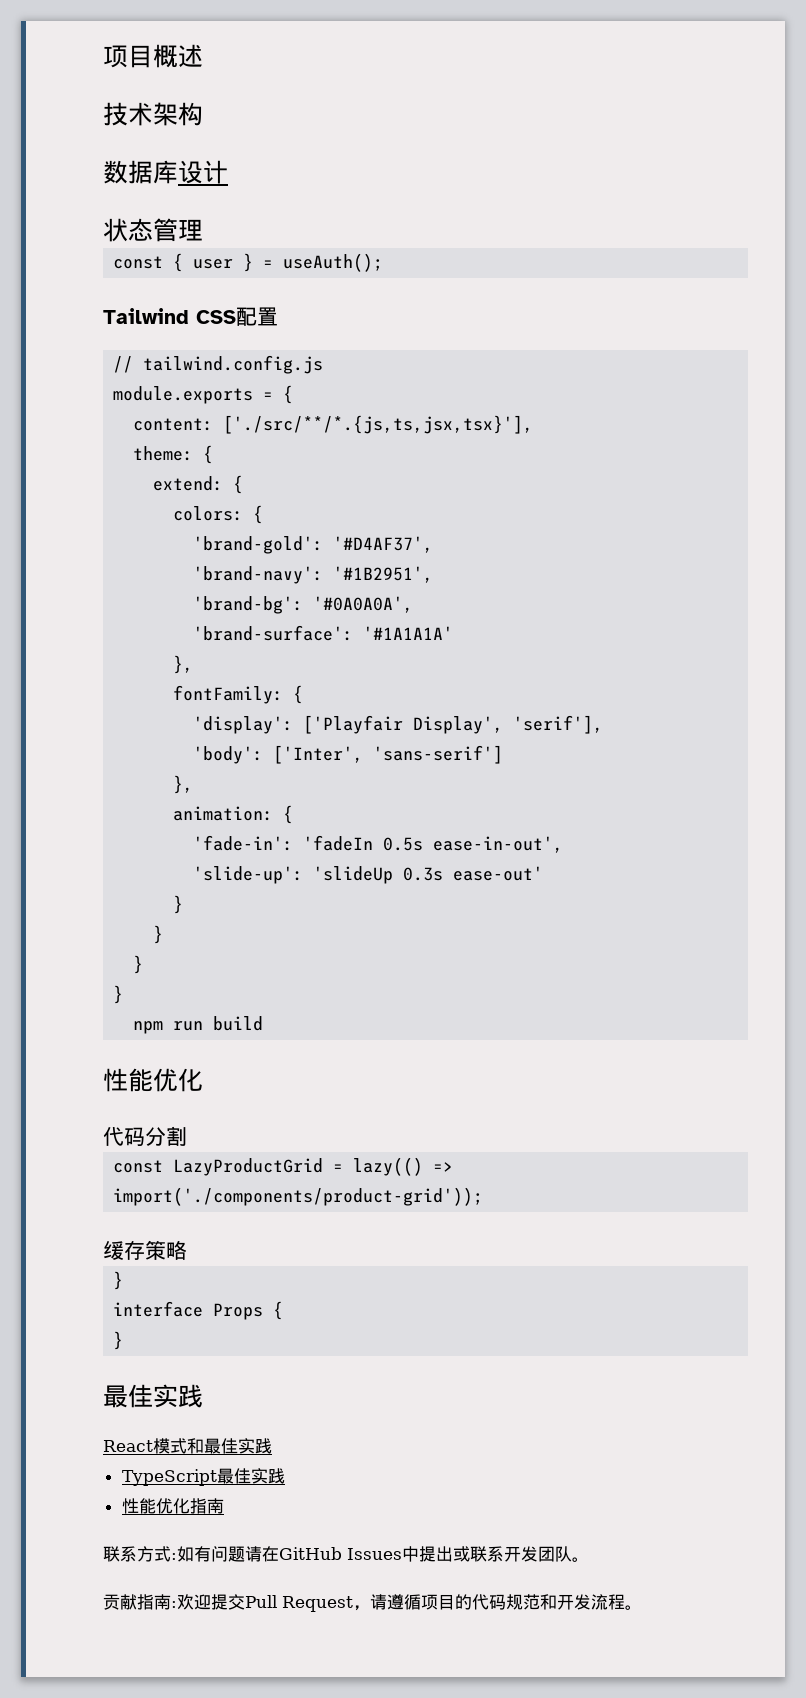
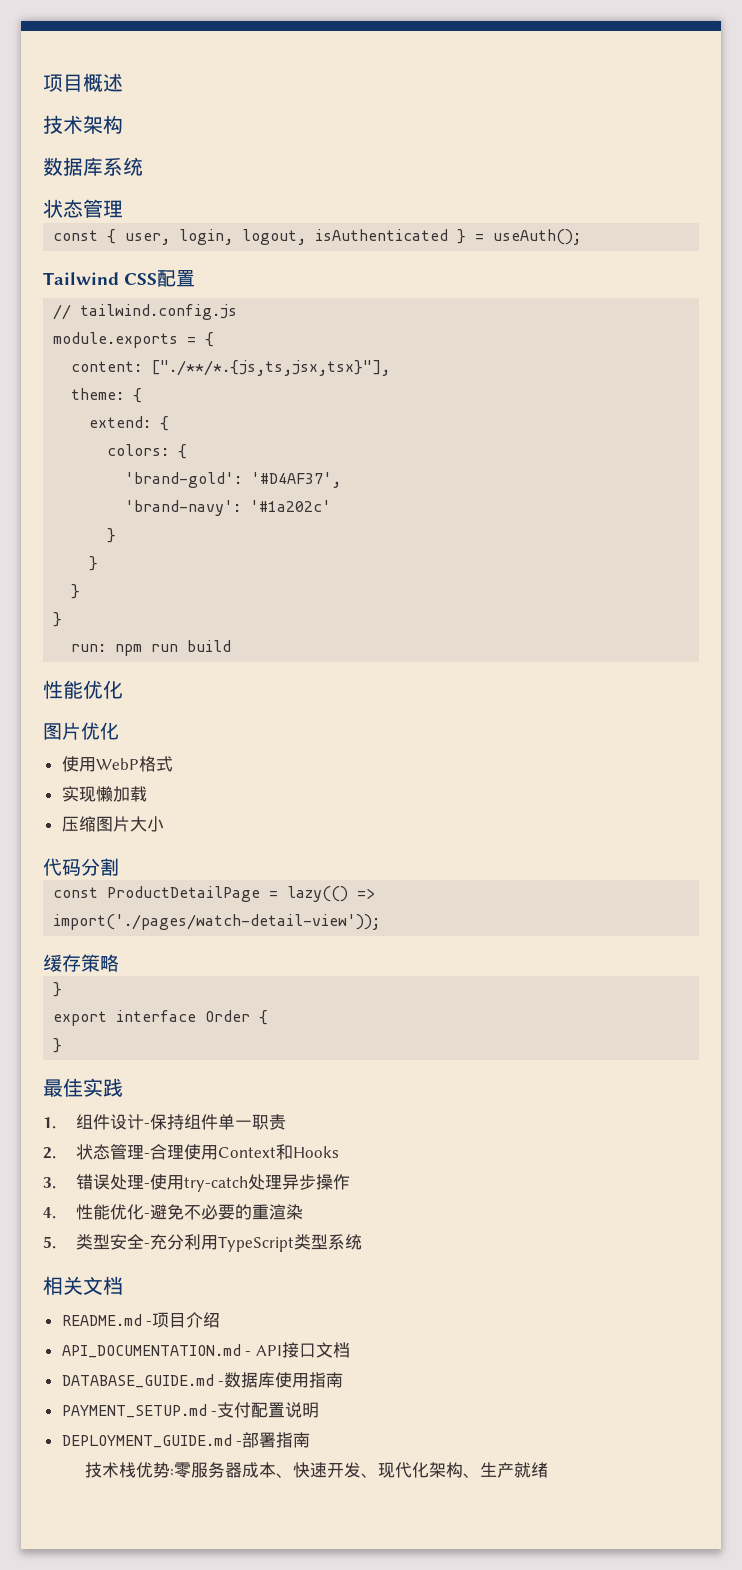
[178,160,228,184] 设计 -> [103,157,143,176] 系统
[193,259,234,269] user -> [125,229,449,245] user, login, logout, isAuthenticated
[223,415,534,434] ['./src/**/*.{js,ts,jsx,tsx}'], -> [151,360,391,376] ["./**/*.{js,ts,jsx,tsx}"],
[333,566,434,583] [193,596,414,614] [193,625,454,641] [173,655,194,674] [173,685,304,704] [193,715,604,734] [193,745,504,764] [173,775,194,794] [173,805,294,824] [193,835,564,853] [193,866,544,884] '#1B2951', // 'brand-bg': '#0A0A0A', // 'brand-surface': '#1A1A1A' // }, // fontFamily: { // 'display': ['Playfair Display', 'serif'], // 'body': ['Inter', 'sans-serif'] // }, // animation: { // 'fade-in': 'fadeIn 0.5s ease-in-out', // 'slide-up': 'slideUp 0.3s ease-out' -> [250,500,332,512] '#1a202c'
(124, 994) none -> [71,644,107,652] run:
(203, 1080) none -> [43,722,119,740] [61,756,173,772] [61,786,147,802] [61,816,164,832] // 图片优化 // 使用WebP格式 // 实现懒加载 // 压缩图片大小
[173,1158,324,1176] LazyProductGrid -> [107,886,261,902] ProductDetailPage
[113,1187,484,1206] import('./components/product-grid')); -> [53,914,381,930] import('./pages/watch-detail-view'));
[113,1301,264,1320] interface Props -> [53,1010,251,1026] export interface Order
[103,1438,272,1454] [121,1468,285,1486] [121,1498,224,1514] [103,1546,589,1562] [103,1594,642,1612] React模式和最佳实践 // TypeScript最佳实践 // 性能优化指南 // 联系方式:如有问题请在GitHub Issues中提出或联系开发团队。 // 贡献指南:欢迎提交Pull Request，请遵循项目的代码规范和开发流程。 -> [43,1114,286,1130] [43,1144,339,1160] [43,1174,350,1192] [43,1204,303,1220] [43,1234,362,1252] [43,1276,123,1295] [61,1312,221,1328] [61,1342,350,1358] [61,1372,344,1388] [61,1402,320,1418] [61,1432,311,1448] [84,1462,548,1478] 1.组件设计-保持组件单一职责 // 2.状态管理-合理使用Context和Hooks // 3.错误处理-使用try-catch处理异步操作 // 4.性能优化-避免不必要的重渲染 // 5.类型安全-充分利用TypeScript类型系统 // 相关文档 // README.md -项目介绍 // API_DOCUMENTATION.md - API接口文档 // DATABASE_GUIDE.md -数据库使用指南 // PAYMENT_SETUP.md -支付配置说明 // DEPLOYMENT_GUIDE.md -部署指南 // 技术栈优势:零服务器成本、快速开发、现代化架构、生产就绪

